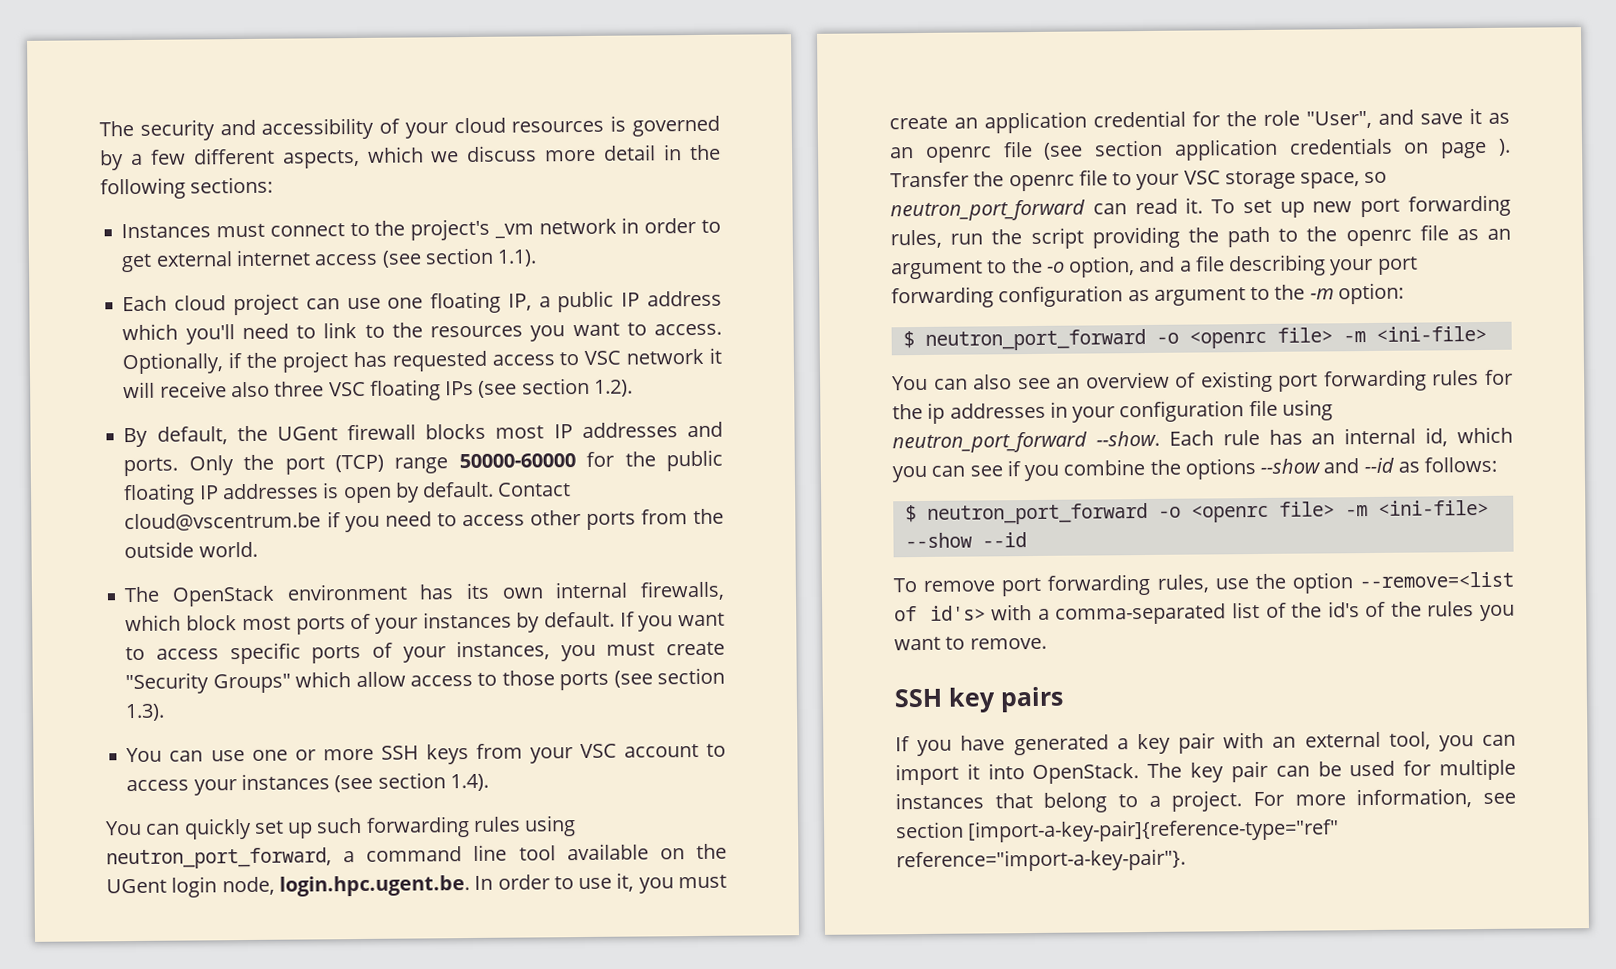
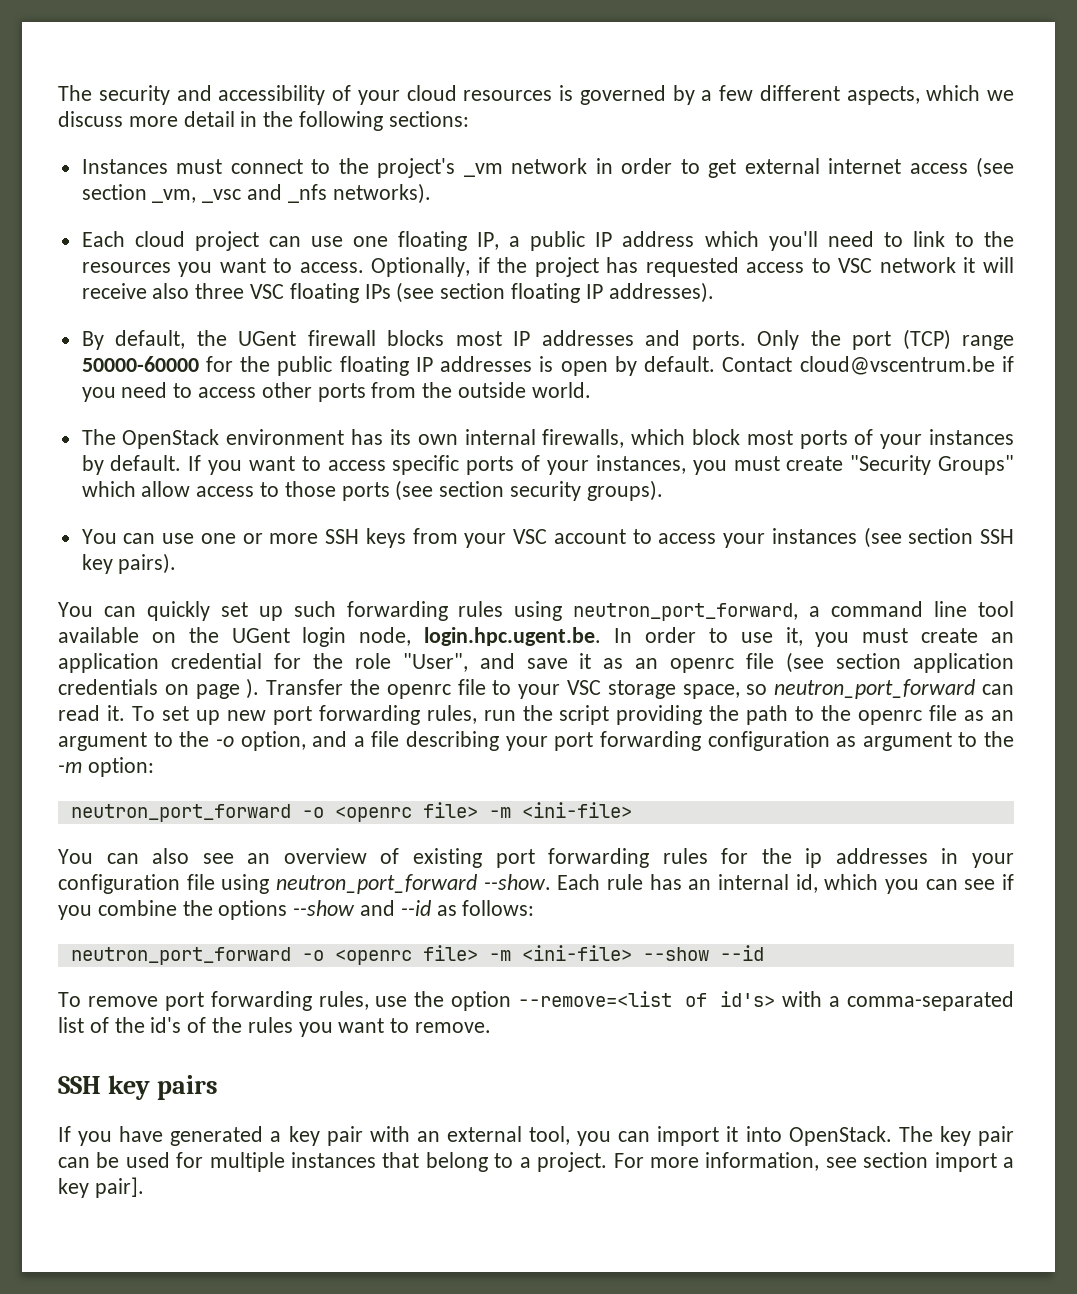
[497,249,538,267] 1.1). -> [152,183,431,204] _vm, _vsc and _nfs networks).
[593,379,633,397] 1.2). -> [511,282,714,303] floating IP addresses).
[125,703,166,722] 1.3). -> [510,480,663,501] security groups).
[449,773,489,792] 1.4). -> [980,529,1015,544] [81,553,177,574] SSH key pairs).
[902,331,915,349] $ -> (154, 767) none
[904,505,917,523] $ -> (535, 908) none
[968,818,1340,843] [896,848,1186,873] [import-a-key-pair]{reference-type="ref" reference="import-a-key-pair"}. -> [934,1152,1014,1172] [58,1177,144,1198] import a key pair].

